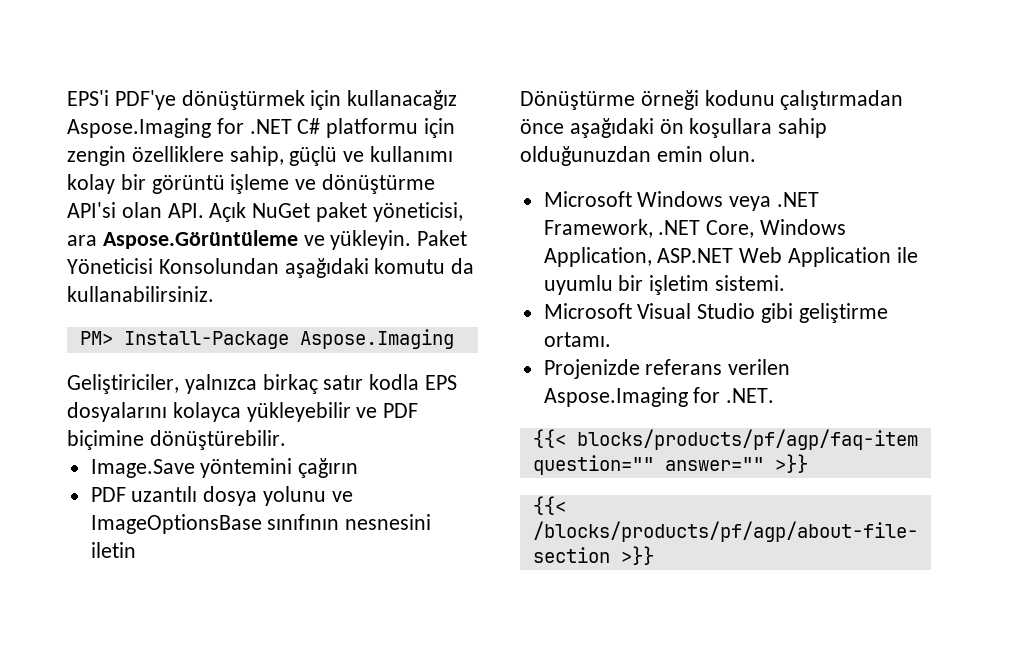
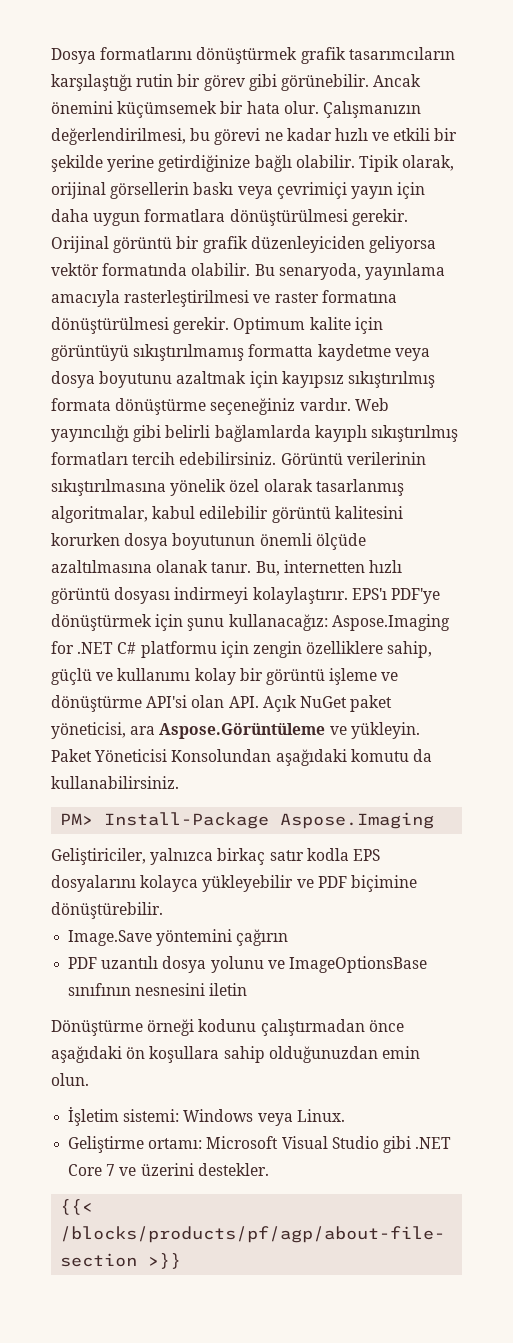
[67,90,109,106] EPS'i -> [51,47,455,64] [51,74,422,91] [51,101,421,118] [51,128,458,145] [51,155,455,172] [51,182,426,199] [51,209,408,226] [51,236,436,253] [51,263,445,280] [51,290,397,307] [51,317,383,334] [51,344,430,361] [51,371,435,388] [51,398,389,415] [51,425,458,442] [51,452,426,465] [51,479,404,496] [51,506,403,523] [51,533,366,550] [51,560,402,576] [51,587,387,604] Dosya formatlarını dönüştürmek grafik tasarımcıların karşılaştığı rutin bir görev gibi görünebilir. Ancak önemini küçümsemek bir hata olur. Çalışmanızın değerlendirilmesi, bu görevi ne kadar hızlı ve etkili bir şekilde yerine getirdiğinize bağlı olabilir. Tipik olarak, orijinal görsellerin baskı veya çevrimiçi yayın için daha uygun formatlara dönüştürülmesi gerekir. Orijinal görüntü bir grafik düzenleyiciden geliyorsa vektör formatında olabilir. Bu senaryoda, yayınlama amacıyla rasterleştirilmesi ve raster formatına dönüştürülmesi gerekir. Optimum kalite için görüntüyü sıkıştırılmamış formatta kaydetme veya dosya boyutunu azaltmak için kayıpsız sıkıştırılmış formata dönüştürme seçeneğiniz vardır. Web yayıncılığı gibi belirli bağlamlarda kayıplı sıkıştırılmış formatları tercih edebilirsiniz. Görüntü verilerinin sıkıştırılmasına yönelik özel olarak tasarlanmış algoritmalar, kabul edilebilir görüntü kalitesini korurken dosya boyutunun önemli ölçüde azaltılmasına olanak tanır. Bu, internetten hızlı görüntü dosyası indirmeyi kolaylaştırır. EPS'ı
[347,90,458,110] kullanacağız -> [187,614,328,631] şunu kullanacağız:
[543,191,820,211] [543,219,847,238] [543,247,918,267] [543,275,786,295] [543,303,888,323] [543,332,611,347] [543,359,791,379] [543,387,775,407] [532,429,918,450] [532,454,808,475] Microsoft Windows veya .NET Framework, .NET Core, Windows Application, ASP.NET Web Application ile uyumlu bir işletim sistemi. // Microsoft Visual Studio gibi geliştirme ortamı. // Projenizde referans verilen Aspose.Imaging for .NET. // {{< blocks/products/pf/agp/faq-item question="" answer="" >}} -> [68,1106,345,1126] [68,1136,452,1153] [68,1163,269,1176] İşletim sistemi: Windows veya Linux. // Geliştirme ortamı: Microsoft Visual Studio gibi .NET Core 7 ve üzerini destekler.

